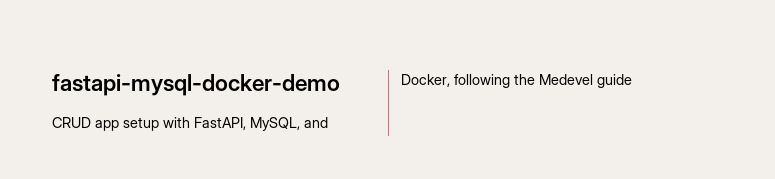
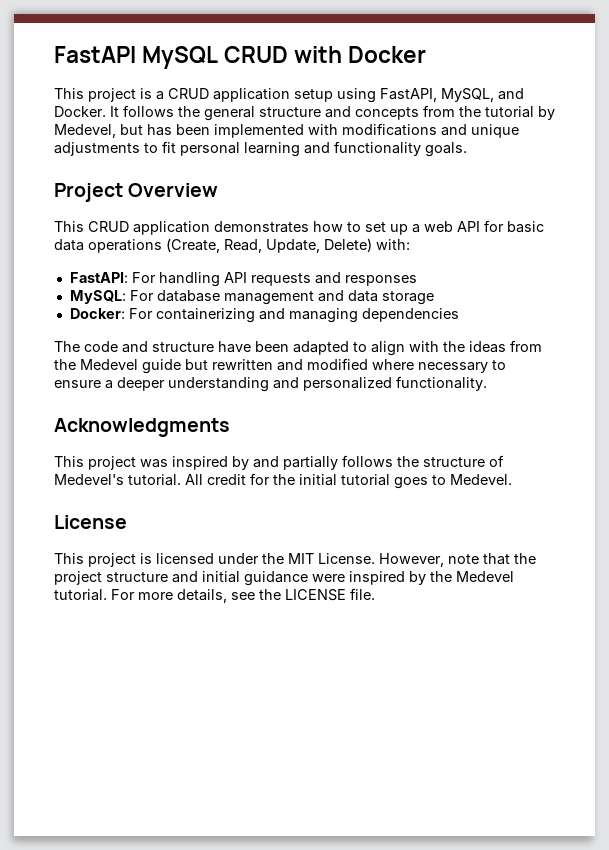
[52,74,340,96] [52,117,328,131] [401,74,632,88] fastapi-mysql-docker-demo // CRUD app setup with FastAPI, MySQL, and Docker, following the Medevel guide -> [54,46,427,69] [54,88,524,103] [54,105,555,121] [54,123,519,138] [54,141,467,157] [54,183,219,202] [54,220,544,235] [54,238,410,253] [69,272,417,287] [69,290,434,305] [69,308,459,323] [54,340,542,356] [54,358,506,374] [54,376,487,392] [54,418,230,437] [54,455,504,470] [54,473,512,489] [54,515,127,529] [54,553,536,567] [54,571,514,586] [54,588,375,603] FastAPI MySQL CRUD with Docker // This project is a CRUD application setup using FastAPI, MySQL, and Docker. It follows the general structure and concepts from the tutorial by Medevel, but has been implemented with modifications and unique adjustments to fit personal learning and functionality goals. // Project Overview // This CRUD application demonstrates how to set up a web API for basic data operations (Create, Read, Update, Delete) with: // FastAPI: For handling API requests and responses // MySQL: For database management and data storage // Docker: For containerizing and managing dependencies // The code and structure have been adapted to align with the ideas from the Medevel guide but rewritten and modified where necessary to ensure a deeper understanding and personalized functionality. // Acknowledgments // This project was inspired by and partially follows the structure of Medevel's tutorial. All credit for the initial tutorial goes to Medevel. // License // This project is licensed under the MIT License. However, note that the project structure and initial guidance were inspired by the Medevel tutorial. For more details, see the LICENSE file.

